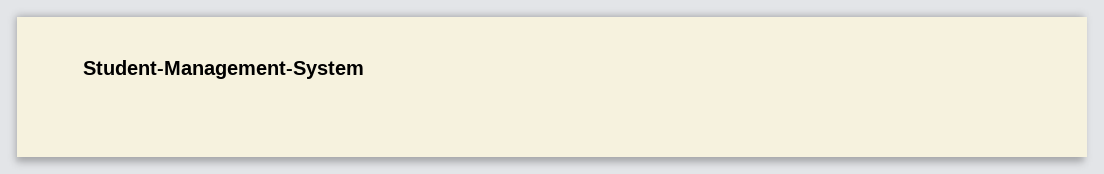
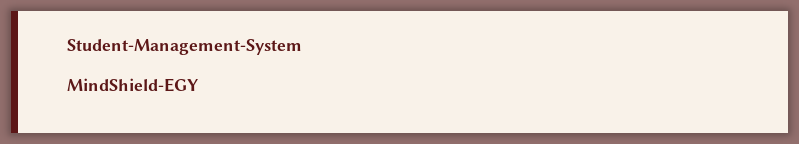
(364, 69) none -> [67,78,198,92] // MindShield-EGY

